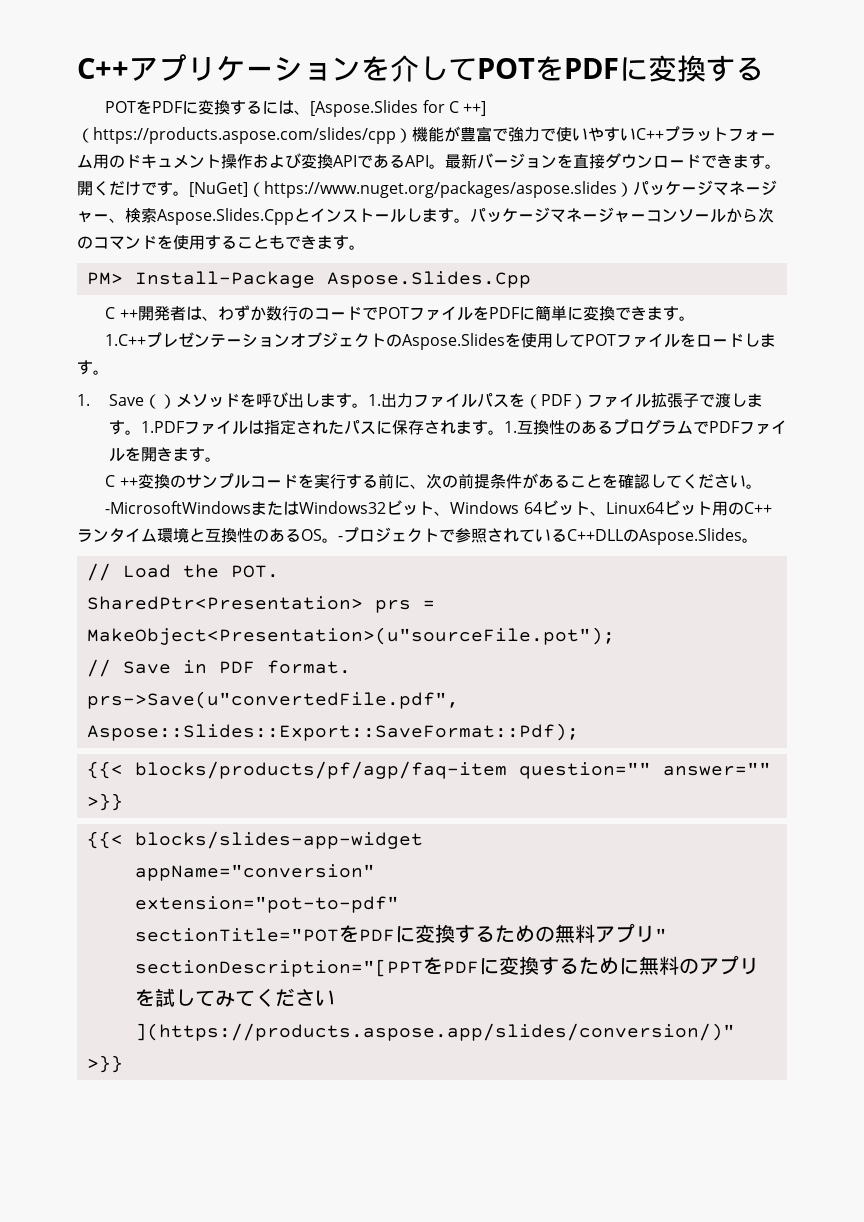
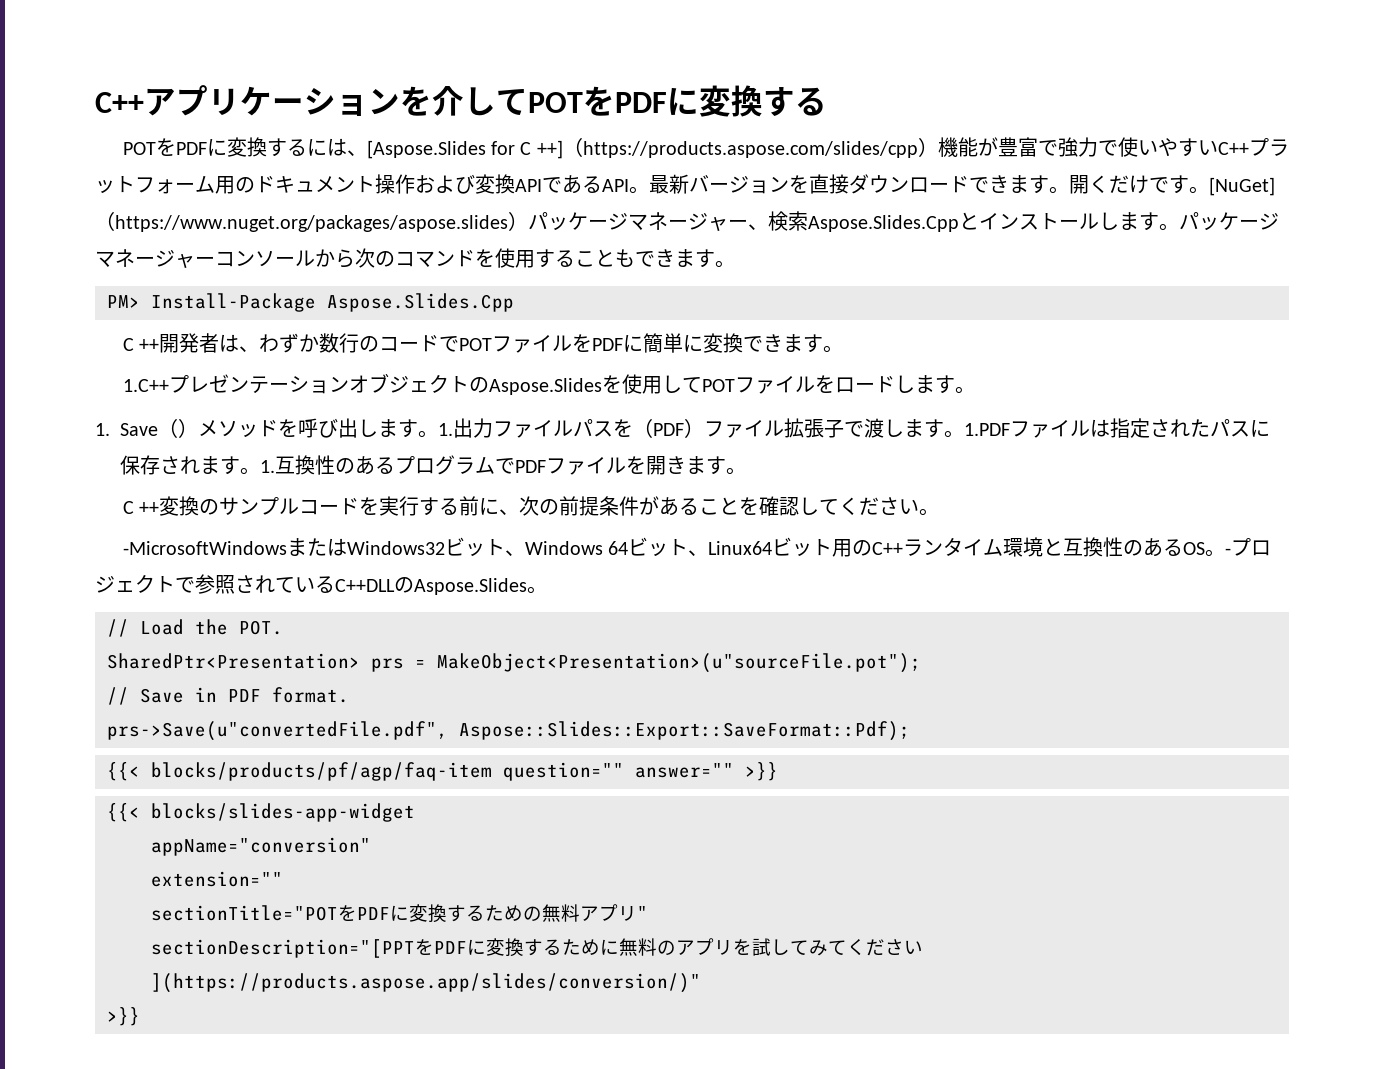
[134,896,399,913] extension="pot-to-pdf" -> [151,871,283,887] extension=""

